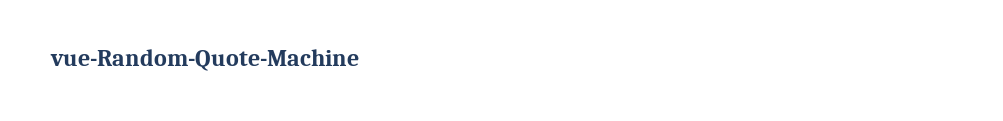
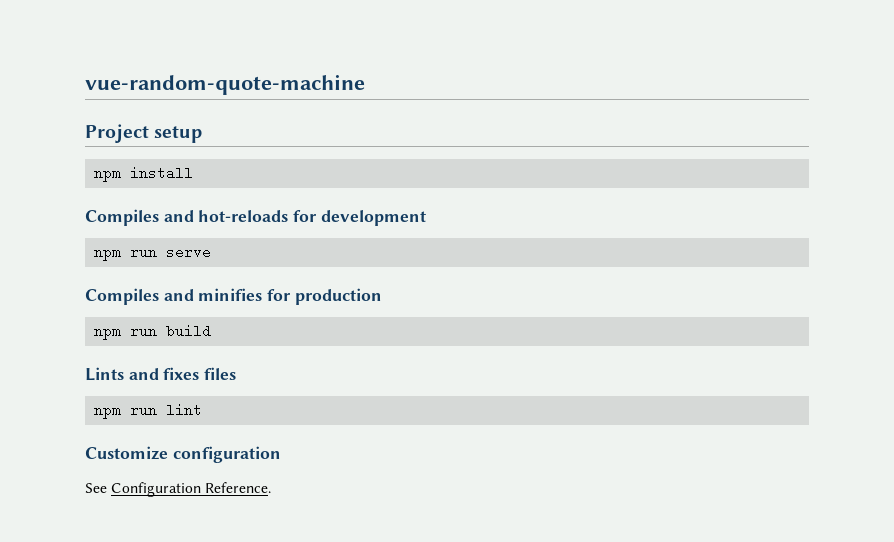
[50,49,359,71] vue-Random-Quote-Machine -> [85,74,365,95] [85,124,203,143] [94,166,194,182] [85,209,426,226] [94,245,212,261] [85,288,382,305] [94,324,212,340] [85,367,237,381] [94,404,203,419] [85,446,281,463] [85,482,272,497] vue-random-quote-machine // Project setup // npm install // Compiles and hot-reloads for development // npm run serve // Compiles and minifies for production // npm run build // Lints and fixes files // npm run lint // Customize configuration // See Configuration Reference.

